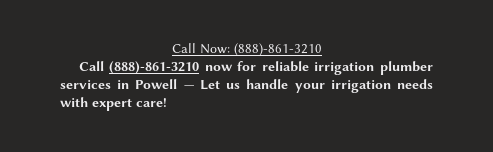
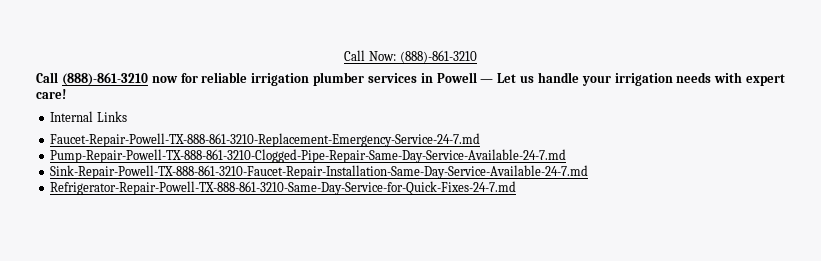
(167, 102) none -> [50,111,127,122] [50,133,481,147] [50,149,567,163] [50,165,589,179] [50,181,517,195] // Internal Links // Faucet-Repair-Powell-TX-888-861-3210-Replacement-Emergency-Service-24-7.md // Pump-Repair-Powell-TX-888-861-3210-Clogged-Pipe-Repair-Same-Day-Service-Available-24-7.md // Sink-Repair-Powell-TX-888-861-3210-Faucet-Repair-Installation-Same-Day-Service-Available-24-7.md // Refrigerator-Repair-Powell-TX-888-861-3210-Same-Day-Service-for-Quick-Fixes-24-7.md

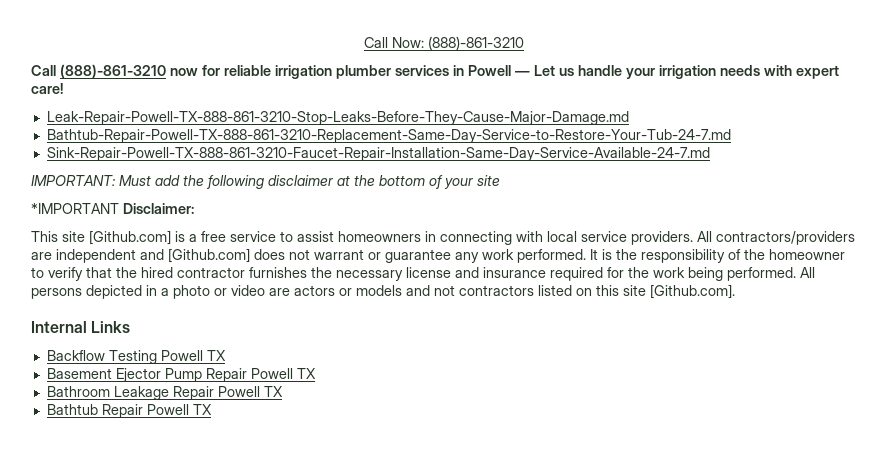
[50,111,127,122] [50,133,481,147] [50,149,567,163] [50,165,589,179] [50,181,517,195] Internal Links // Faucet-Repair-Powell-TX-888-861-3210-Replacement-Emergency-Service-24-7.md // Pump-Repair-Powell-TX-888-861-3210-Clogged-Pipe-Repair-Same-Day-Service-Available-24-7.md // Sink-Repair-Powell-TX-888-861-3210-Faucet-Repair-Installation-Same-Day-Service-Available-24-7.md // Refrigerator-Repair-Powell-TX-888-861-3210-Same-Day-Service-for-Quick-Fixes-24-7.md -> [46,111,629,125] [46,129,731,143] [46,147,710,161] [31,175,500,189] [31,203,194,214] [31,230,855,245] [31,248,845,263] [31,267,815,281] [31,284,735,299] [31,321,131,333] [46,350,226,364] [46,368,316,382] [46,386,283,400] [46,404,212,418] Leak-Repair-Powell-TX-888-861-3210-Stop-Leaks-Before-They-Cause-Major-Damage.md // Bathtub-Repair-Powell-TX-888-861-3210-Replacement-Same-Day-Service-to-Restore-Your-Tub-24-7.md // Sink-Repair-Powell-TX-888-861-3210-Faucet-Repair-Installation-Same-Day-Service-Available-24-7.md // IMPORTANT: Must add the following disclaimer at the bottom of your site // *IMPORTANT Disclaimer: // This site [Github.com] is a free service to assist homeowners in connecting with local service providers. All contractors/providers are independent and [Github.com] does not warrant or guarantee any work performed. It is the responsibility of the homeowner to verify that the hired contractor furnishes the necessary license and insurance required for the work being performed. All persons depicted in a photo or video are actors or models and not contractors listed on this site [Github.com]. // Internal Links // Backflow Testing Powell TX // Basement Ejector Pump Repair Powell TX // Bathroom Leakage Repair Powell TX // Bathtub Repair Powell TX

